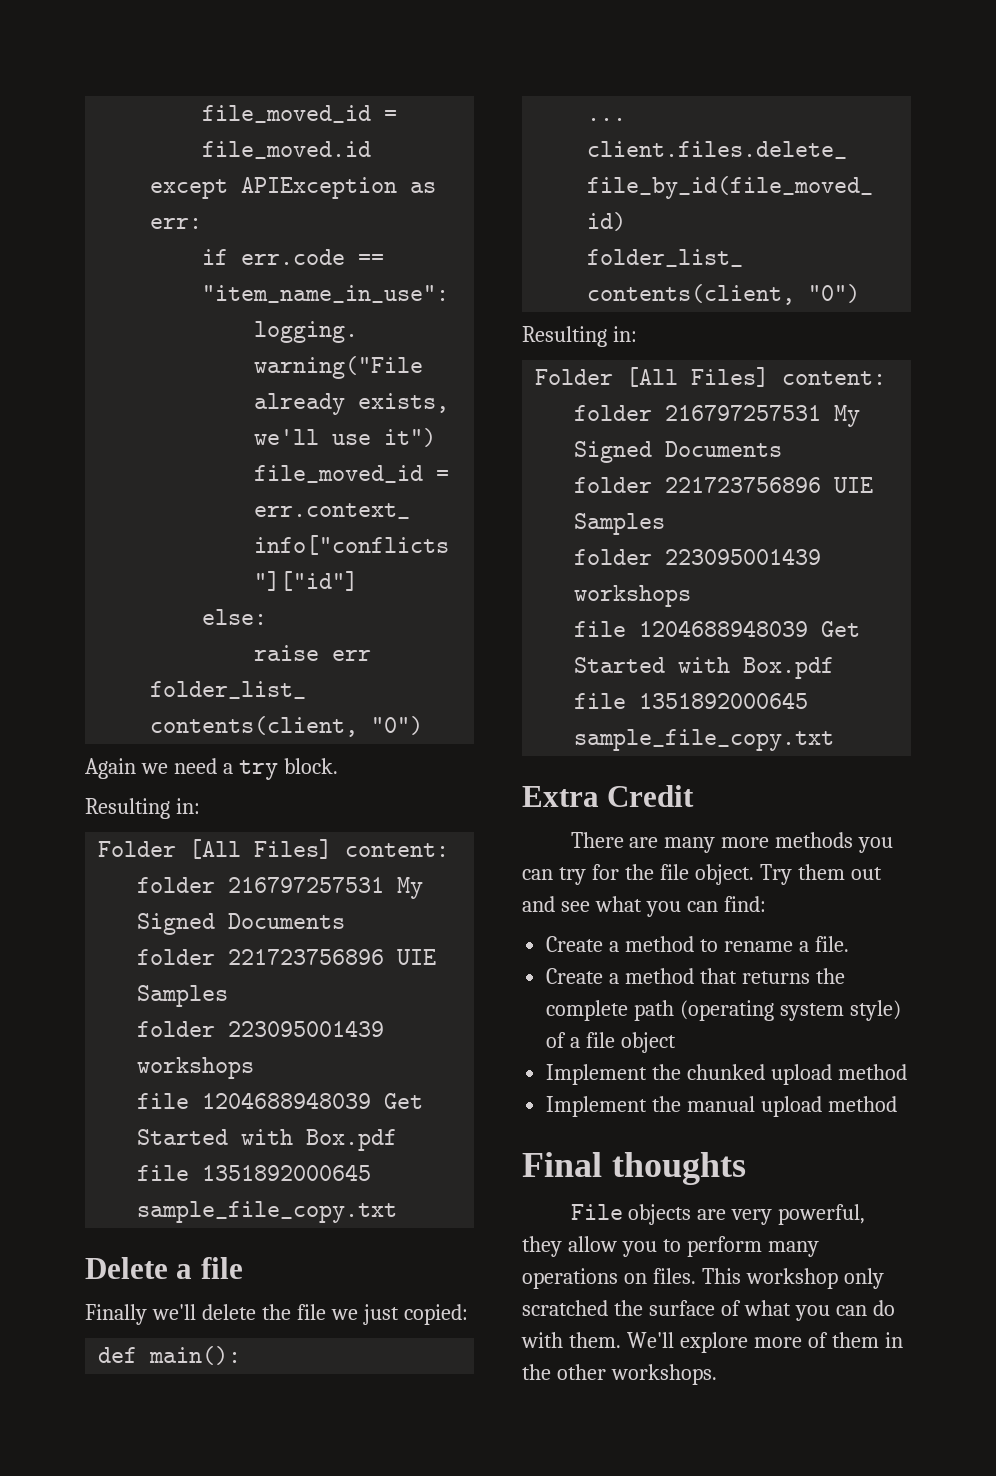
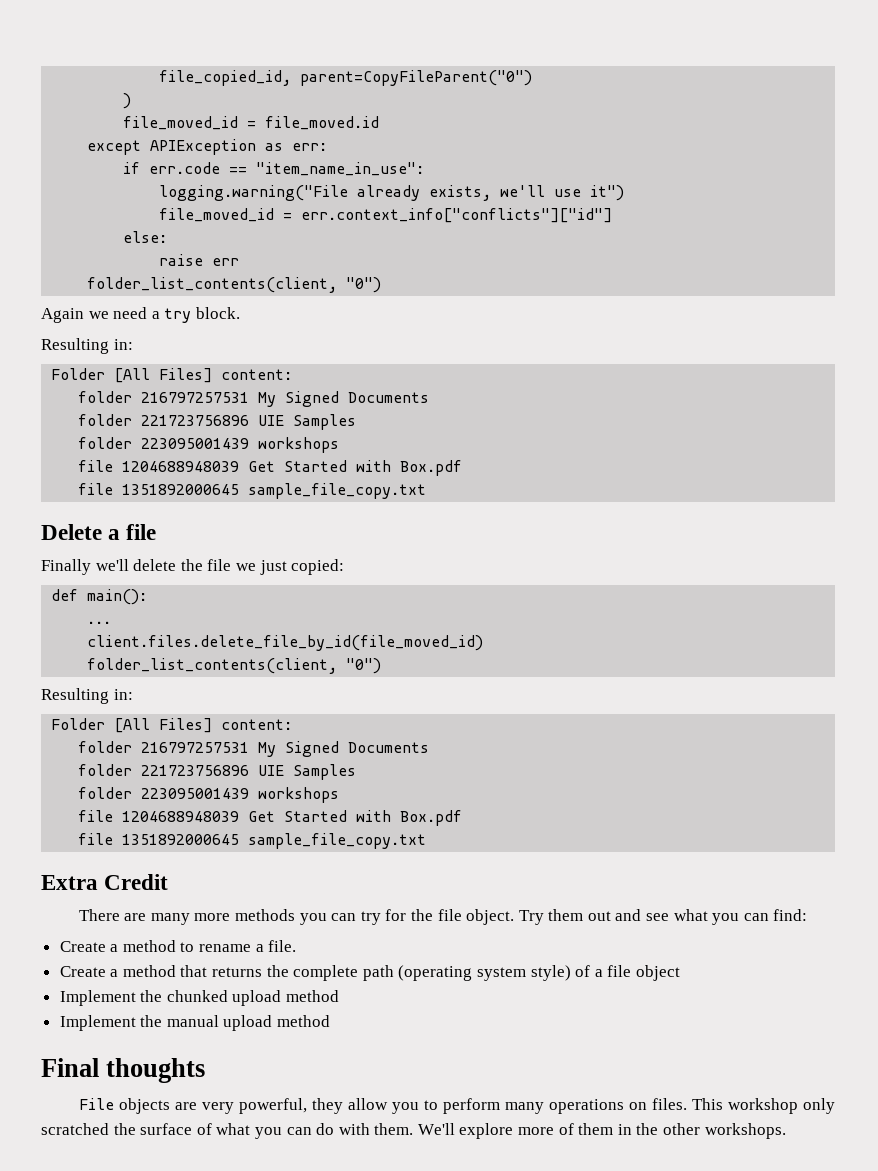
(202, 114) none -> [159,70,533,86] [123,93,132,109] file_copied_id, parent=CopyFileParent("0") // ) //

